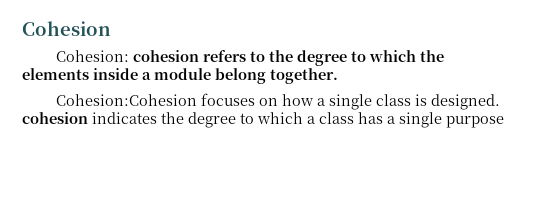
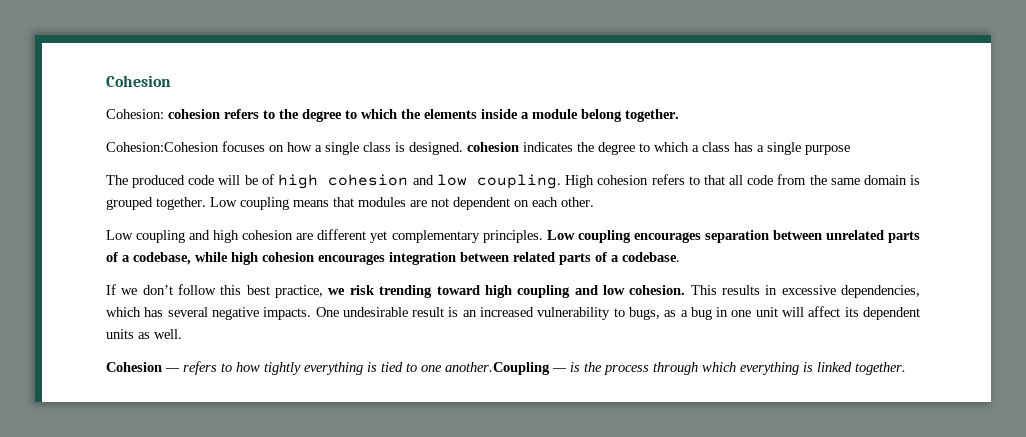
(504, 122) none -> [106,174,920,189] [106,197,594,210] [106,229,920,243] [106,252,680,265] [106,284,921,298] [106,306,921,320] [106,329,182,339] [106,361,906,375] // The produced code will be of high cohesion and low coupling. High cohesion refers to that all code from the same domain is grouped together. Low coupling means that modules are not dependent on each other. // Low coupling and high cohesion are different yet complementary principles. Low coupling encourages separation between unrelated parts of a codebase, while high cohesion encourages integration between related parts of a codebase. // If we don’t follow this best practice, we risk trending toward high coupling and low cohesion. This results in excessive dependencies, which has several negative impacts. One undesirable result is an increased vulnerability to bugs, as a bug in one unit will affect its dependent units as well. // Cohesion — refers to how tightly everything is tied to one another.Coupling — is the process through which everything is linked together.

